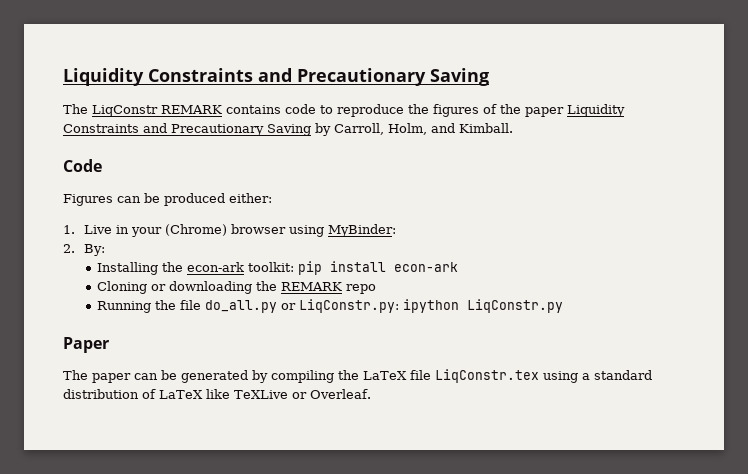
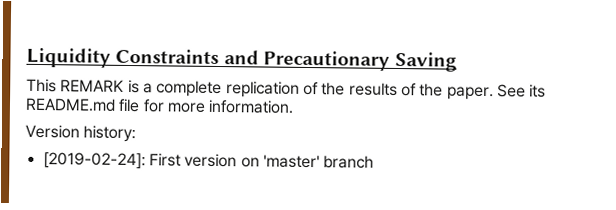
[63,104,625,117] [63,123,513,136] [63,159,102,172] [63,193,272,206] [63,224,396,237] [63,244,105,256] [97,261,459,275] [97,281,377,294] [97,299,564,313] [63,337,109,353] [63,369,652,383] [63,389,371,399] The LiqConstr REMARK contains code to reproduce the figures of the paper Liquidity Constraints and Precautionary Saving by Carroll, Holm, and Kimball. // Code // Figures can be produced either: // 1. Live in your (Chrome) browser using MyBinder: // 2. By: // Installing the econ-ark toolkit: pip install econ-ark // Cloning or downloading the REMARK repo // Running the file do_all.py or LiqConstr.py: ipython LiqConstr.py // Paper // The paper can be generated by compiling the LaTeX file LiqConstr.tex using a standard distribution of LaTeX like TeXLive or Overleaf. -> [26,78,547,101] [25,97,295,114] [25,124,137,143] [42,152,375,170] This REMARK is a complete replication of the results of the paper. See its README.md file for more information. // Version history: // [2019-02-24]: First version on 'master' branch

